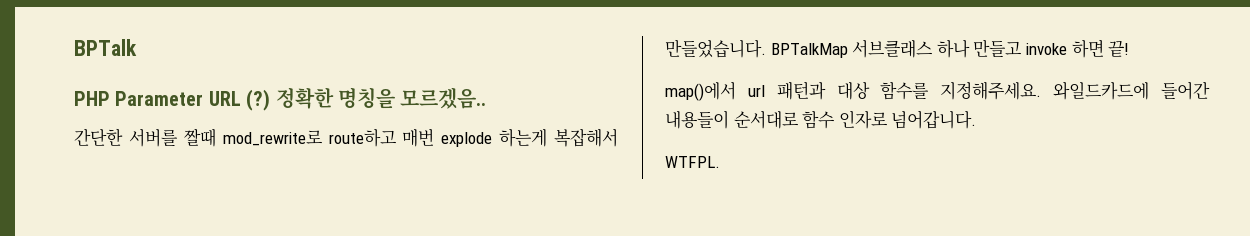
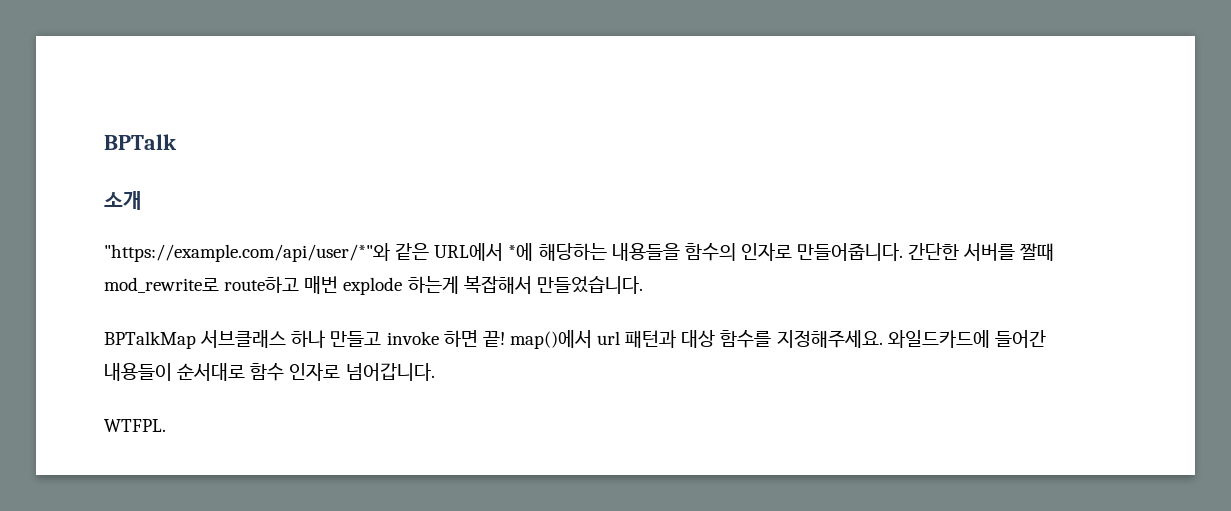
[74,87,487,111] PHP Parameter URL (?) 정확한 명칭을 모르겠음.. // -> [104,191,142,210] [104,243,904,262] 소개 // "https://example.com/api/user/*"와 같은 URL에서 *에 해당하는 내용들을 함수의 인자로 만들어줍니다.
(766, 48) none -> (643, 285) //
(1130, 48) // -> (505, 339) none

